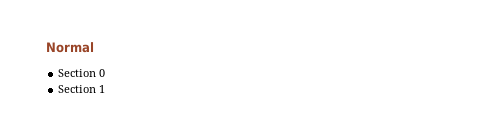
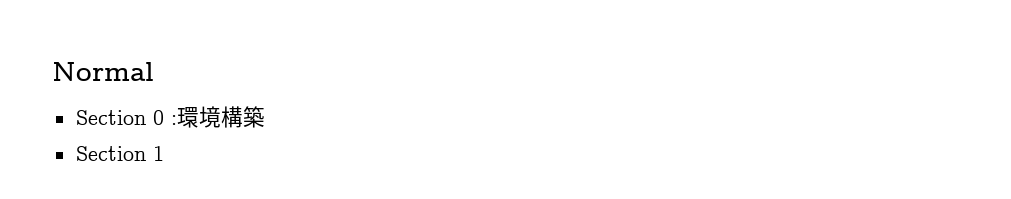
(106, 73) none -> [170,106,265,128] :環境構築

